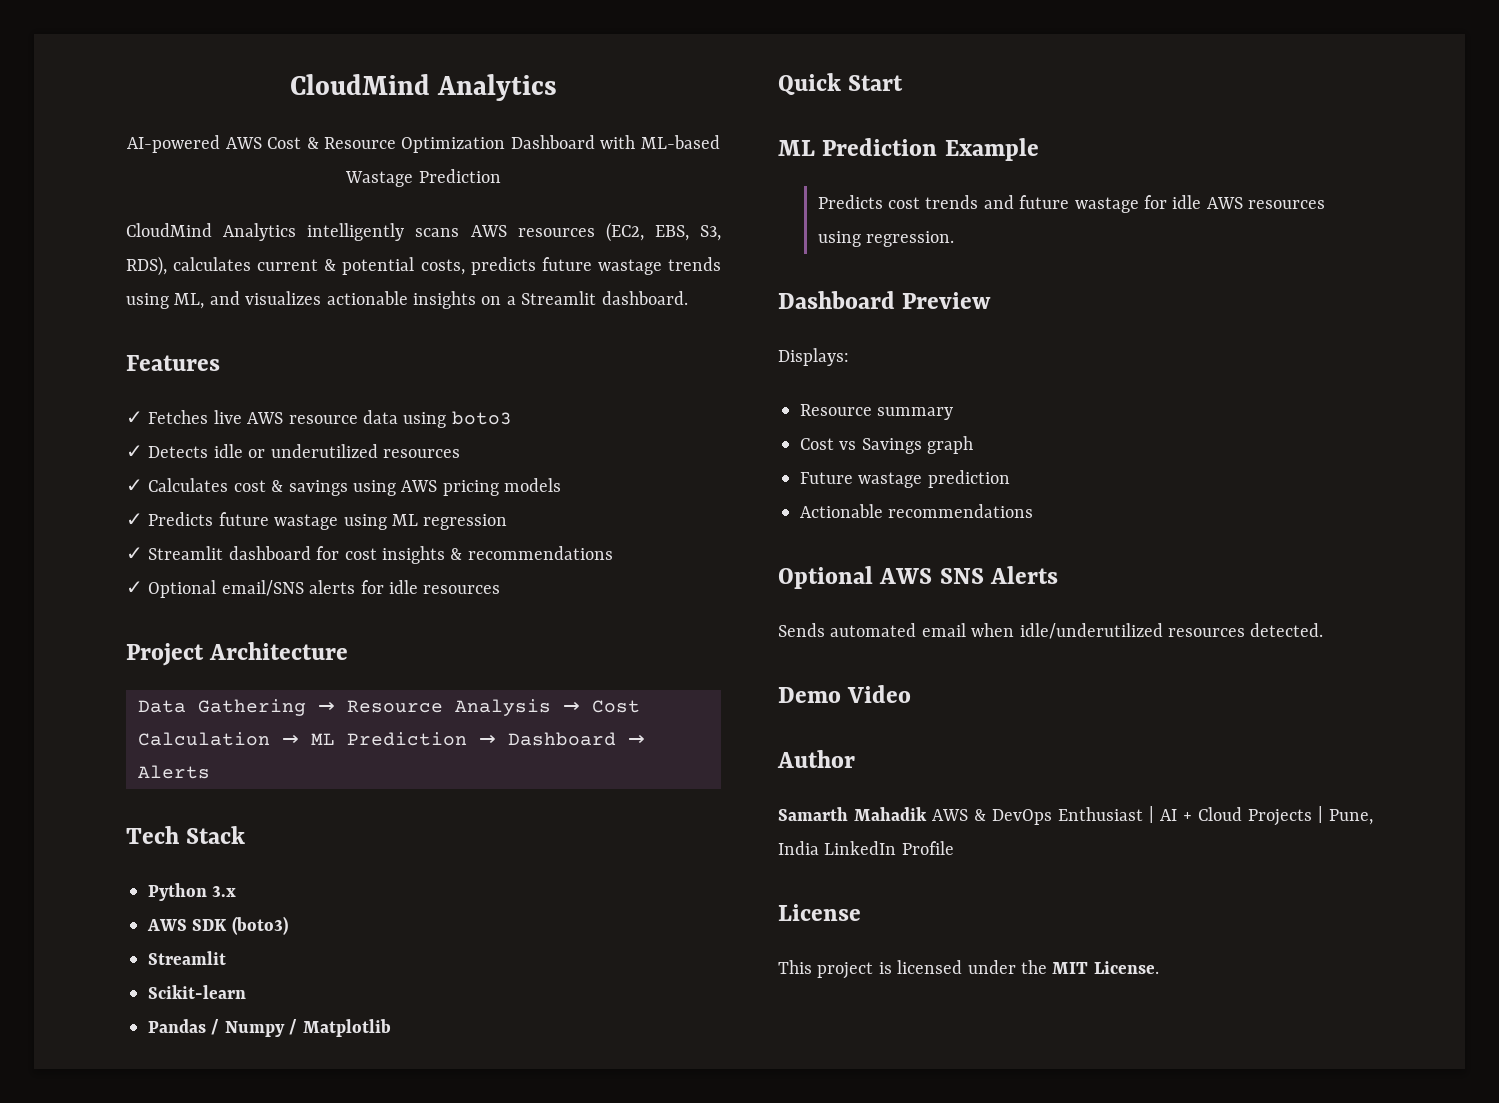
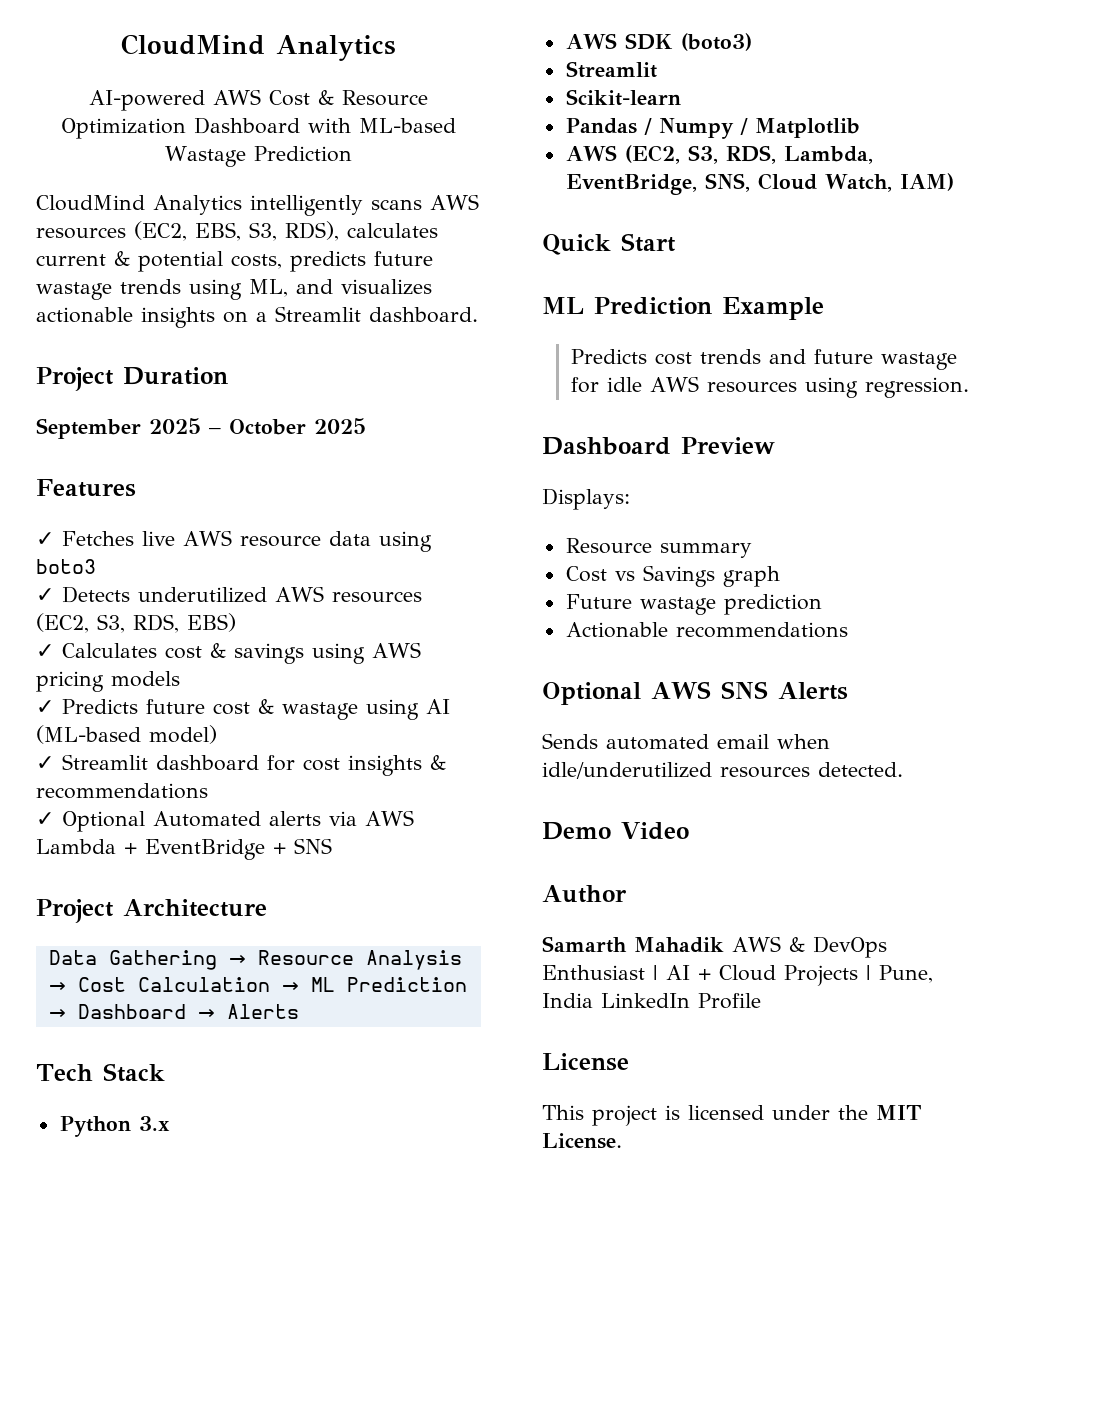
(688, 298) none -> [36,367,228,391] [36,418,366,439] // Project Duration // September 2025 – October 2025
[213,444,460,458] idle or underutilized resources -> [138,586,422,603] [36,613,236,633] underutilized AWS resources (EC2, S3, RDS, EBS)
[274,514,508,530] wastage using ML regression -> [213,699,450,720] [36,725,217,744] cost & wastage using AI (ML-based model)
[221,580,501,596] email/SNS alerts for idle resources -> [153,810,414,827] [36,838,332,860] Automated alerts via AWS Lambda + EventBridge + SNS
(391, 1028) none -> [565,145,873,164] [565,173,954,195] // AWS (EC2, S3, RDS, Lambda, EventBridge, SNS, Cloud Watch, IAM)

